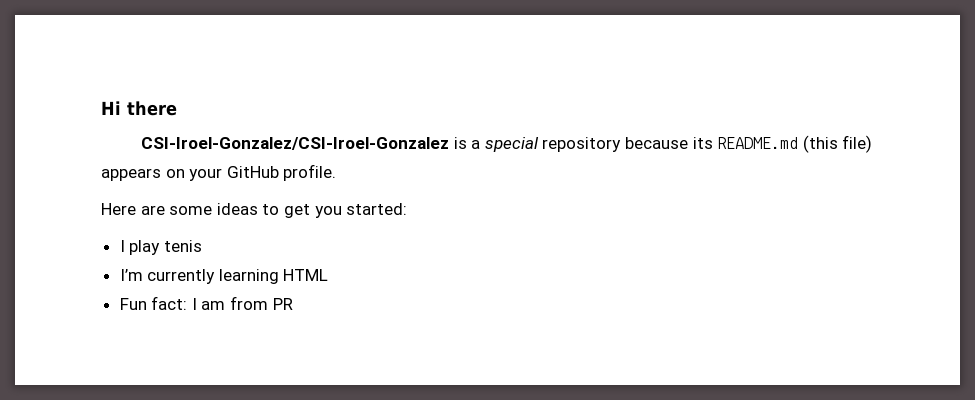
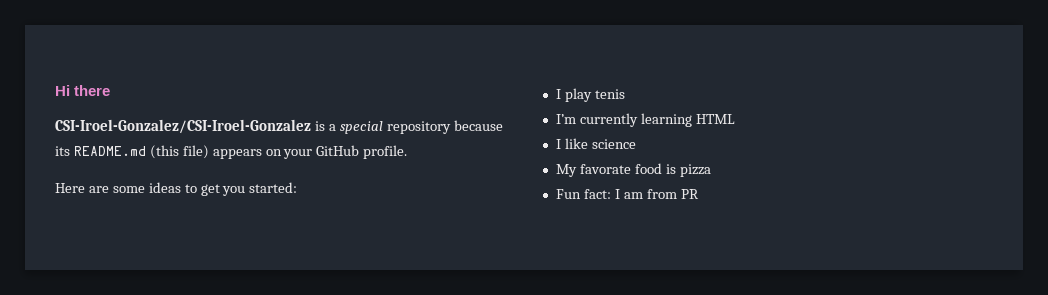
(329, 275) none -> [555,138,636,149] [555,163,711,177] // I like science // My favorate food is pizza

